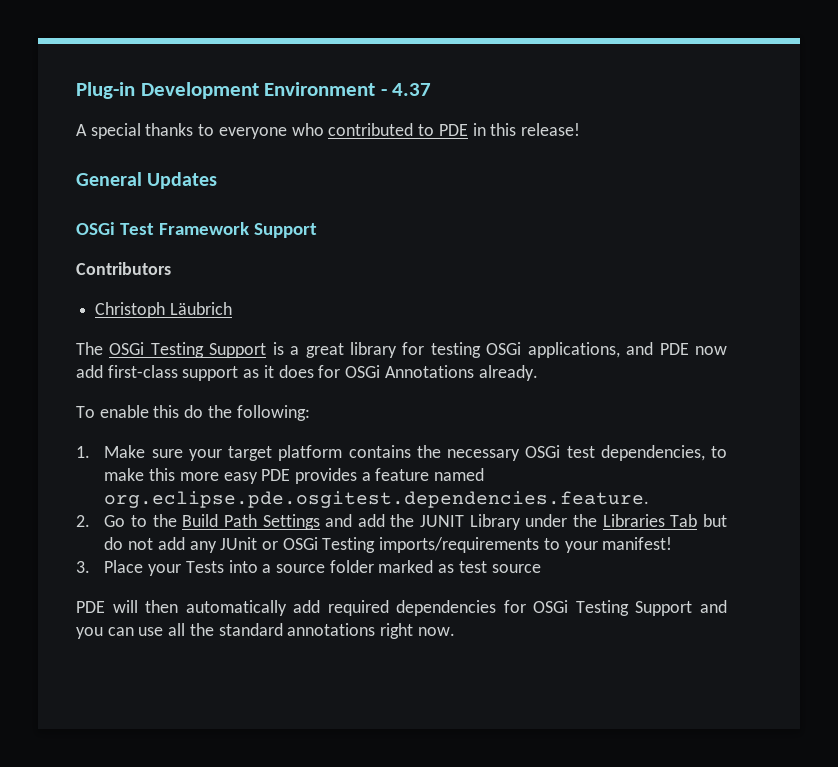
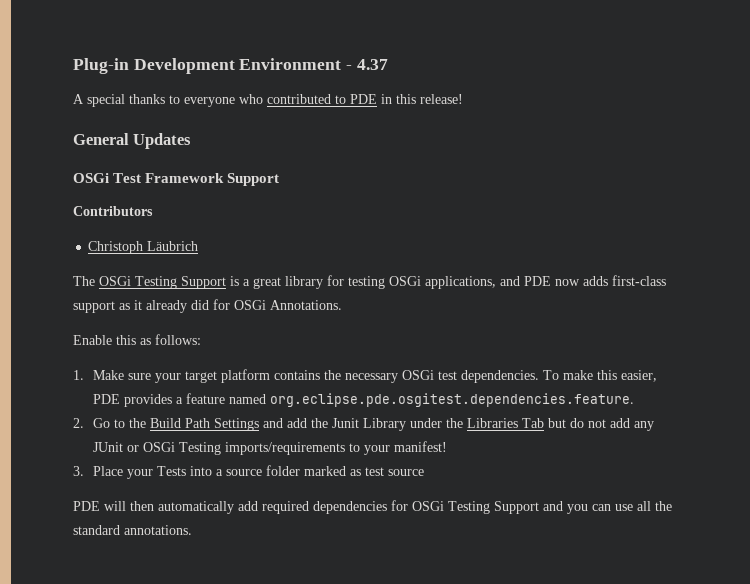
[76,365,103,378] add -> [583,276,608,286] adds
[278,365,538,381] [76,405,310,421] does for OSGi Annotations already. // To enable this do the following: -> [146,299,342,313] [73,334,201,345] already did for OSGi Annotations. // Enable this as follows:
[600,445,727,461] [104,468,258,484] dependencies, to make this more easy -> [461,370,658,383] dependencies. To make this easier,
[420,515,465,527] JUNIT -> [332,418,360,428] Junit
[287,623,455,639] annotations right now. -> [124,525,192,535] annotations.

